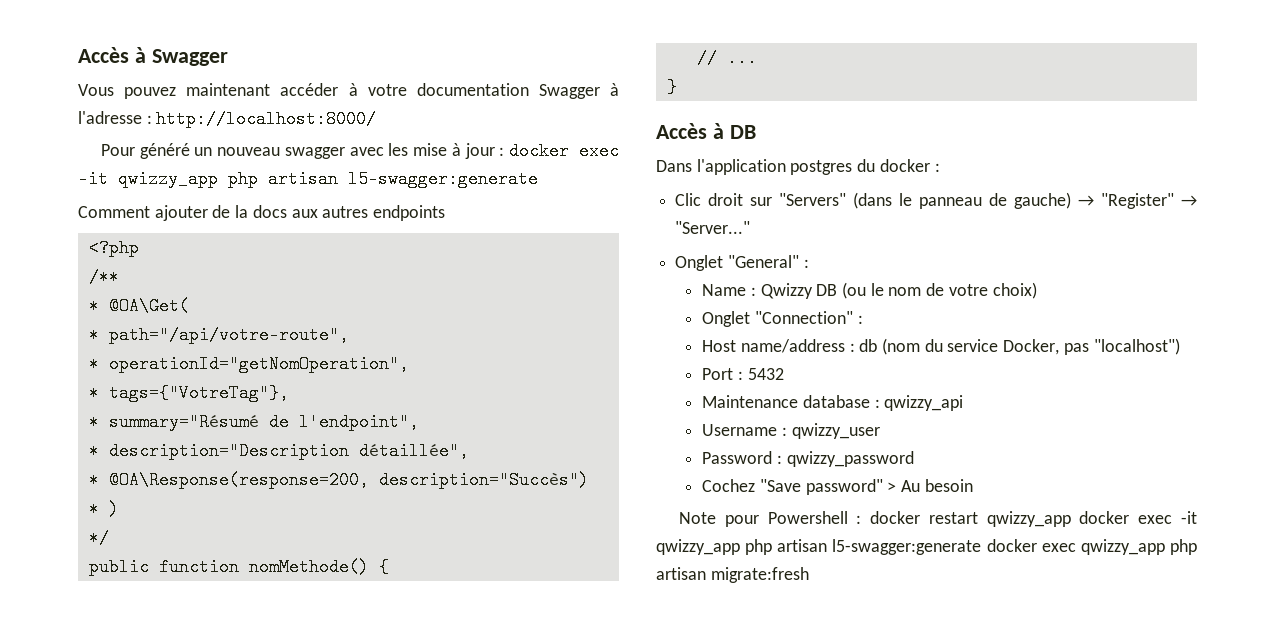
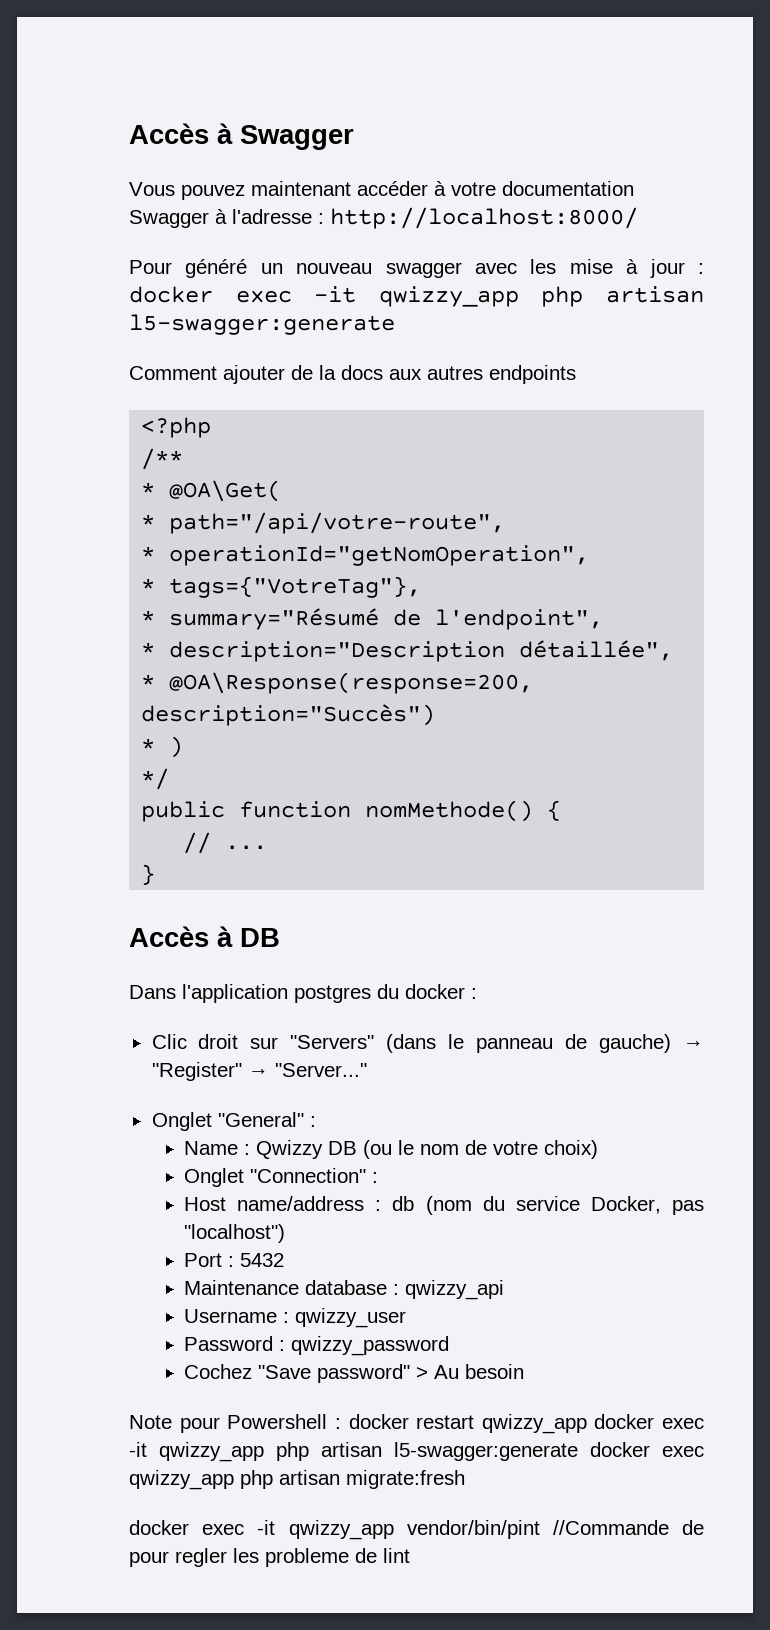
(809, 575) none -> [129,1520,704,1540] [129,1548,410,1567] // docker exec -it qwizzy_app vendor/bin/pint //Commande de pour regler les probleme de lint

